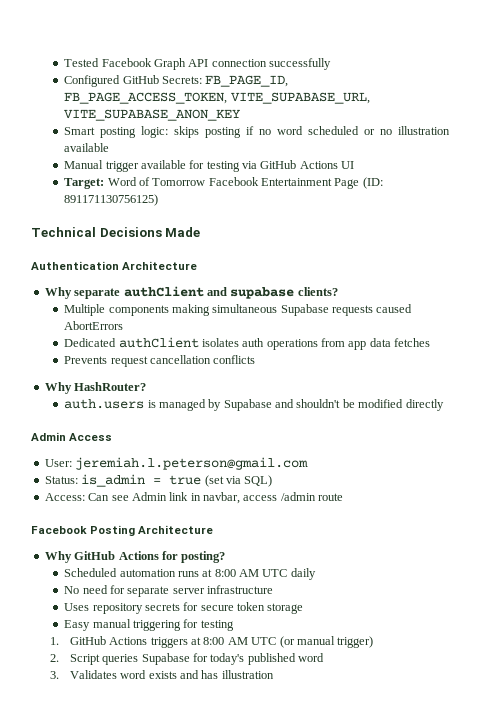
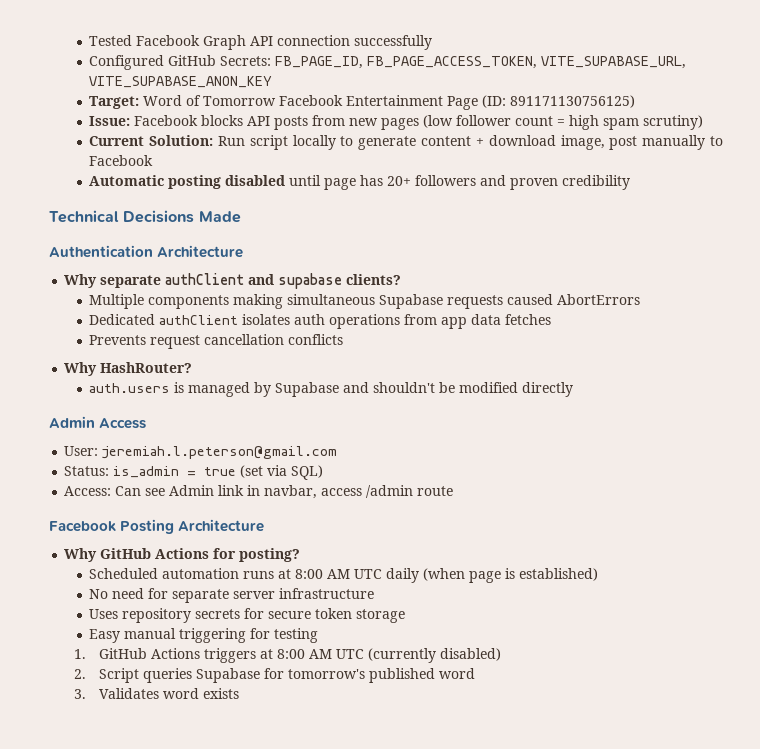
[64,126,451,138] [64,143,110,152] [64,160,355,172] // Smart posting logic: skips posting if no word scheduled or no illustration available // Manual trigger available for testing via GitHub Actions UI -> (273, 82) none
(159, 200) none -> [89,115,704,130] [89,135,724,150] [89,155,154,166] [89,175,631,190] // Issue: Facebook blocks API posts from new pages (low follower count = high spam scrutiny) // Current Solution: Run script locally to generate content + download image, post manually to Facebook // Automatic posting disabled until page has 20+ followers and proven credibility
(316, 574) none -> [423,568,599,583] (when page is established)
[279,636,374,648] (or manual trigger) -> [367,648,501,663] (currently disabled)
[210,653,245,665] today's -> [287,669,365,679] tomorrow's
[180,670,274,679] and has illustration -> (239, 693) none

